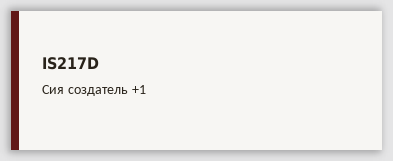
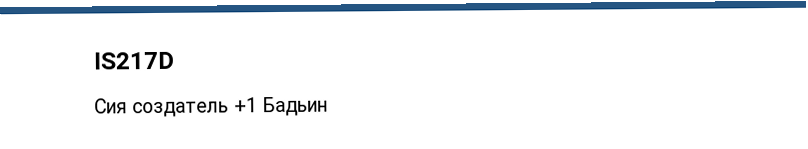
(146, 89) none -> [261,96,328,117] Бадьин

